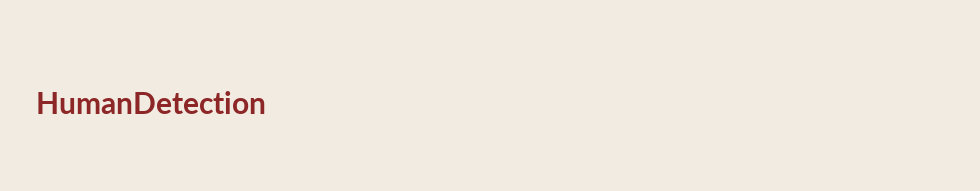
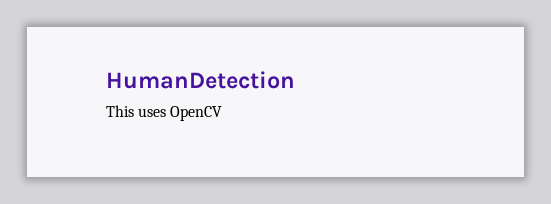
(266, 102) none -> [106,105,223,121] // This uses OpenCV

